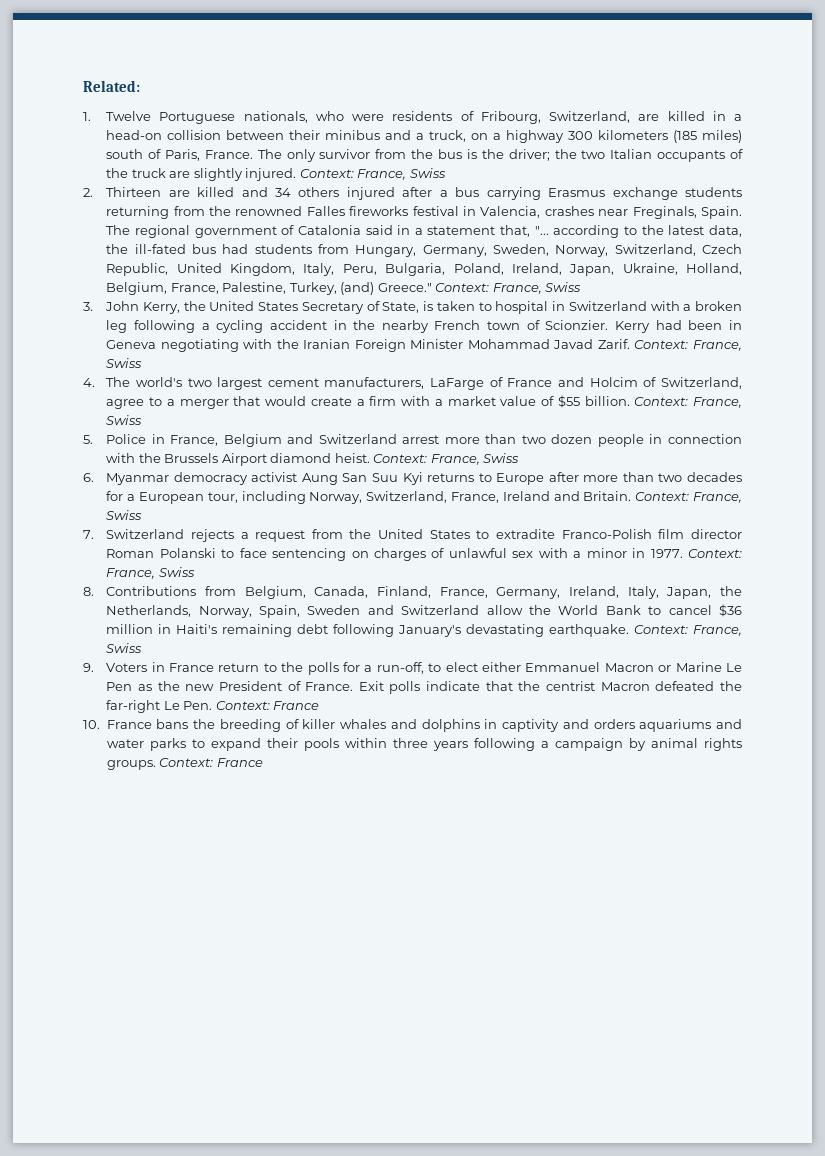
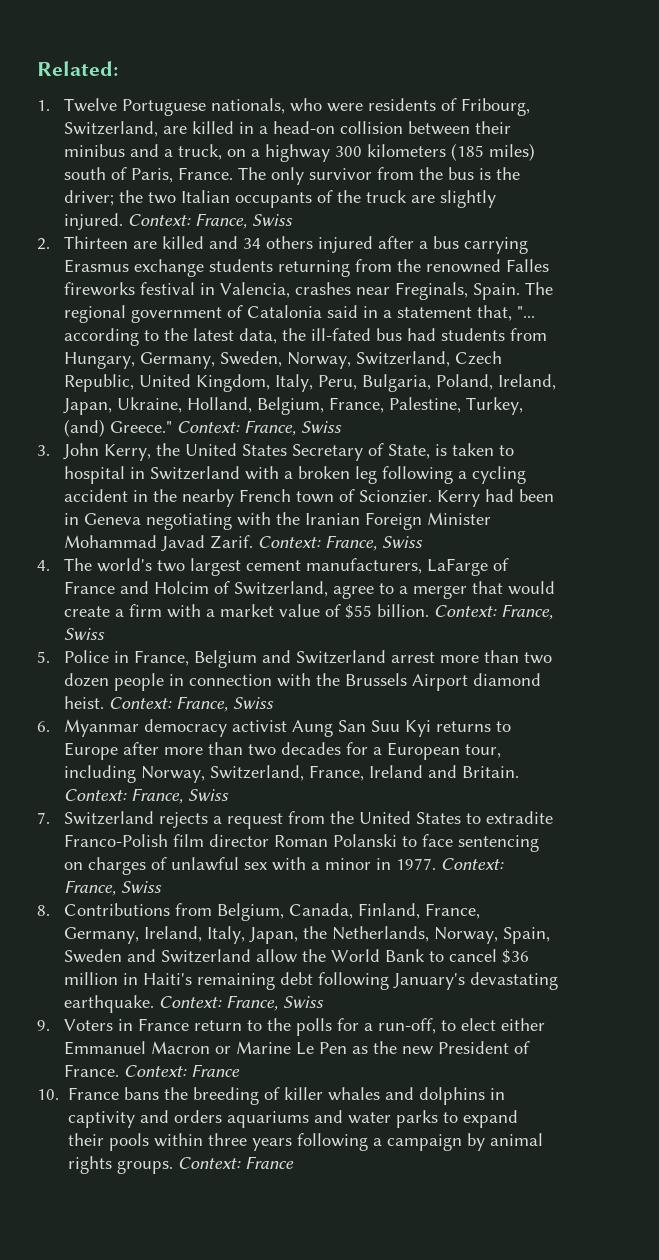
[358,681,742,694] [106,700,213,713] Exit polls indicate that the centrist Macron defeated the far-right Le Pen. -> (119, 1070) none

